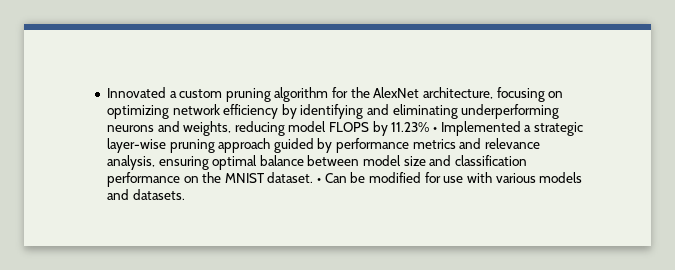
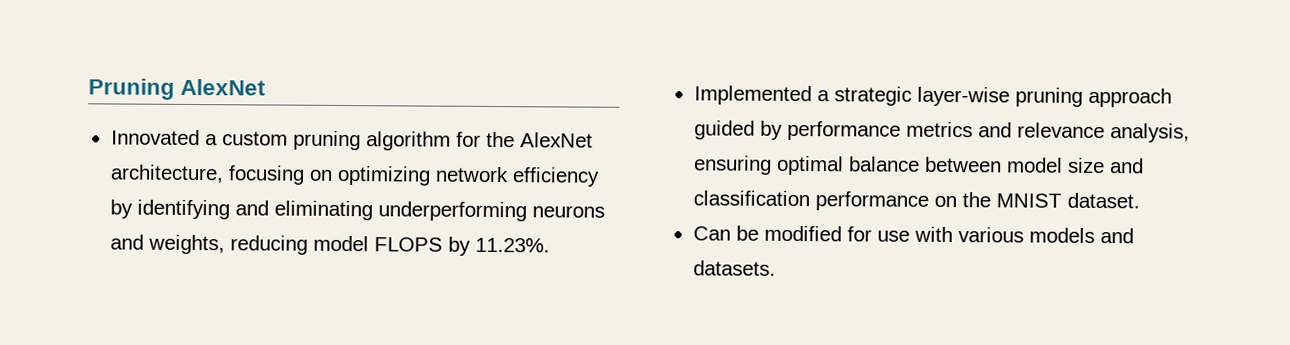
(106, 92) none -> [88,78,267,100] Pruning AlexNet //
[391,122,438,132] 11.23% • -> [474,237,550,253] 11.23%. //
[317,178,322,183] • -> (1140, 200) //

